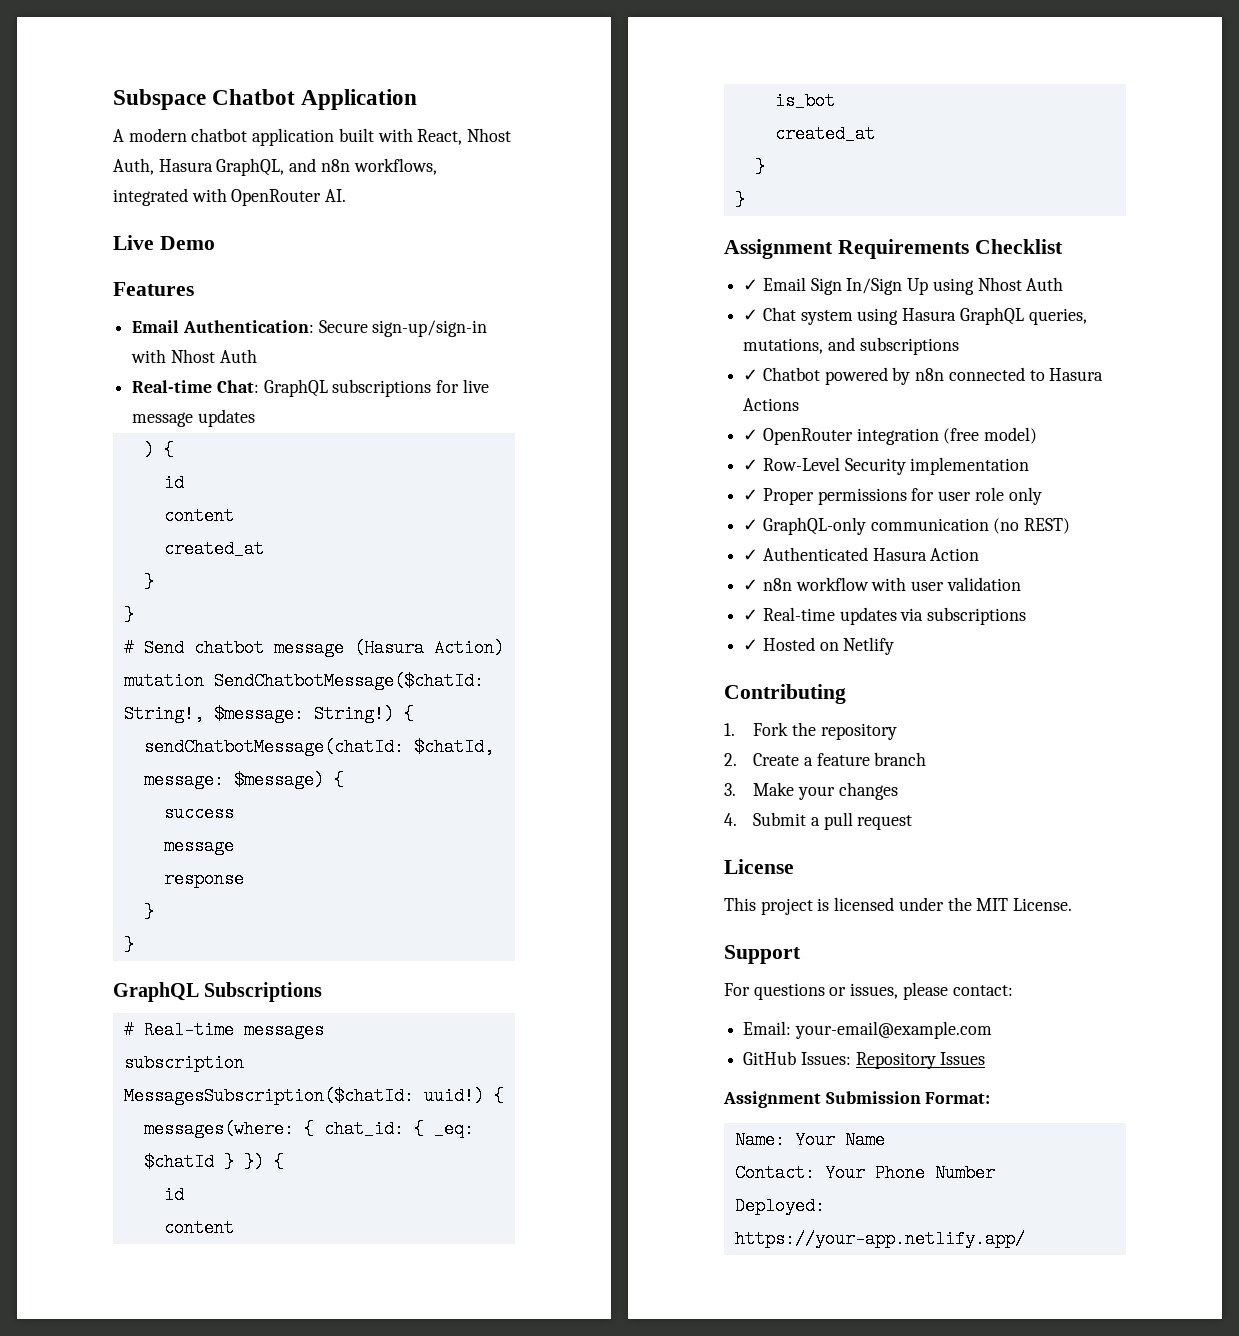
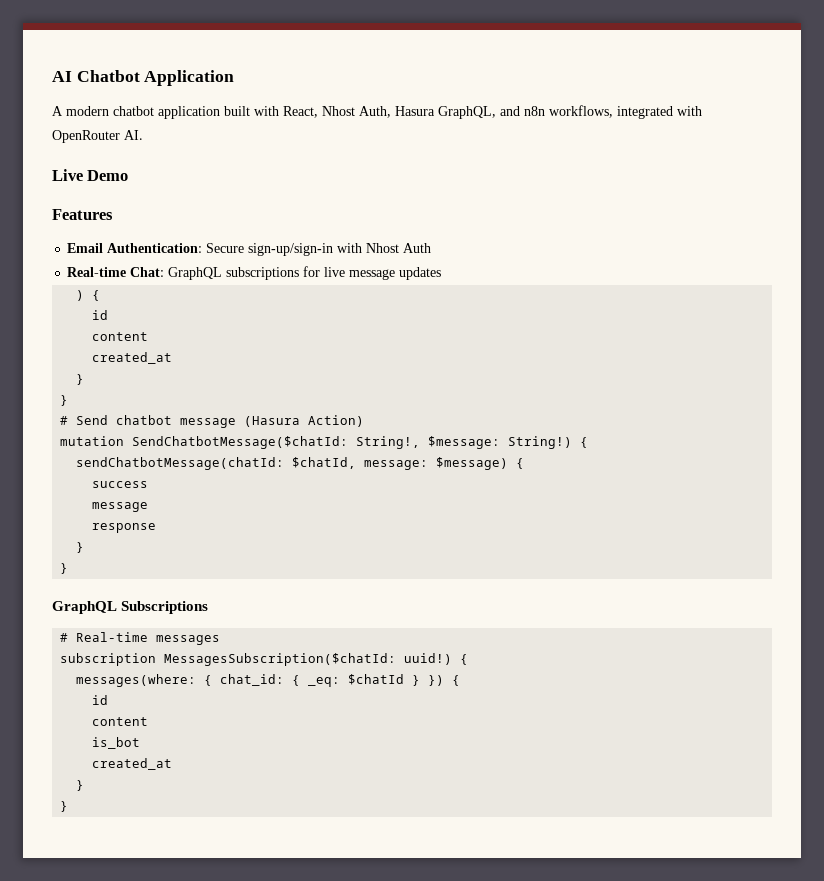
[113,89,206,110] Subspace -> [52,71,72,82] AI
[724,239,1063,259] [743,277,1064,295] [743,307,1087,325] [743,337,959,355] [743,367,1104,385] [743,398,800,411] [743,427,1038,445] [743,457,1030,475] [743,487,1042,505] [743,517,1071,535] [743,547,980,561] [743,577,1021,591] [743,607,1027,625] [743,637,895,655] [724,684,846,704] [724,722,897,740] [724,752,927,766] [724,782,898,800] [724,812,913,830] [724,859,794,874] [724,897,1073,915] [724,945,801,964] [724,982,1013,1000] [743,1021,992,1039] [743,1051,986,1069] [723,1091,991,1108] [734,1131,885,1149] [734,1164,995,1182] [734,1197,825,1215] [734,1230,1025,1248] // Assignment Requirements Checklist // ✓ Email Sign In/Sign Up using Nhost Auth // ✓ Chat system using Hasura GraphQL queries, mutations, and subscriptions // ✓ Chatbot powered by n8n connected to Hasura Actions // ✓ OpenRouter integration (free model) // ✓ Row-Level Security implementation // ✓ Proper permissions for user role only // ✓ GraphQL-only communication (no REST) // ✓ Authenticated Hasura Action // ✓ n8n workflow with user validation // ✓ Real-time updates via subscriptions // ✓ Hosted on Netlify // Contributing // 1. Fork the repository // 2. Create a feature branch // 3. Make your changes // 4. Submit a pull request // License // This project is licensed under the MIT License. // Support // For questions or issues, please contact: // Email: your-email@example.com // GitHub Issues: Repository Issues // Assignment Submission Format: // Name: Your Name // Contact: Your Phone Number // Deployed: https://your-app.netlify.app/ -> (69, 806) none

